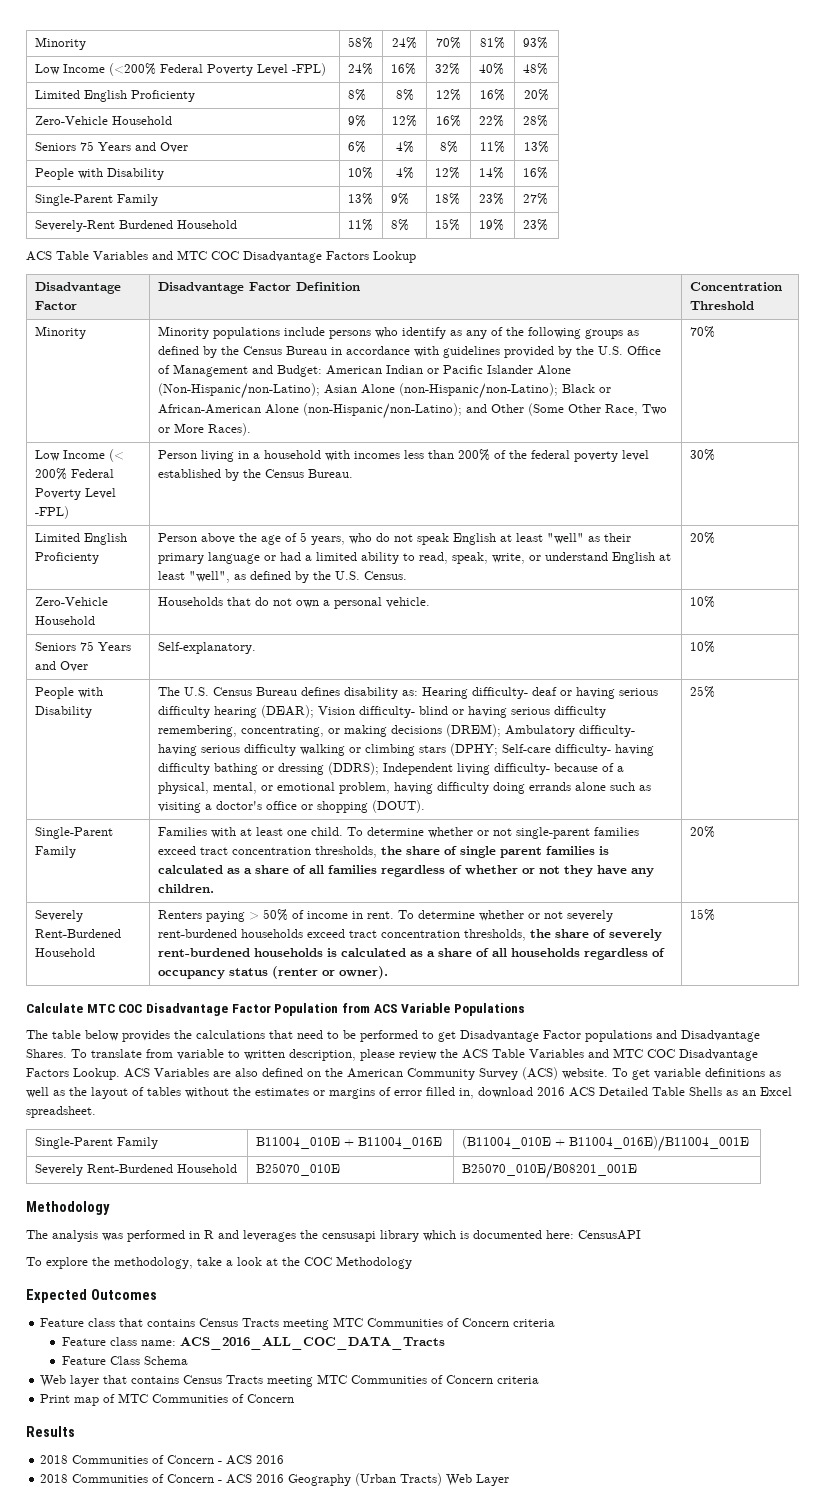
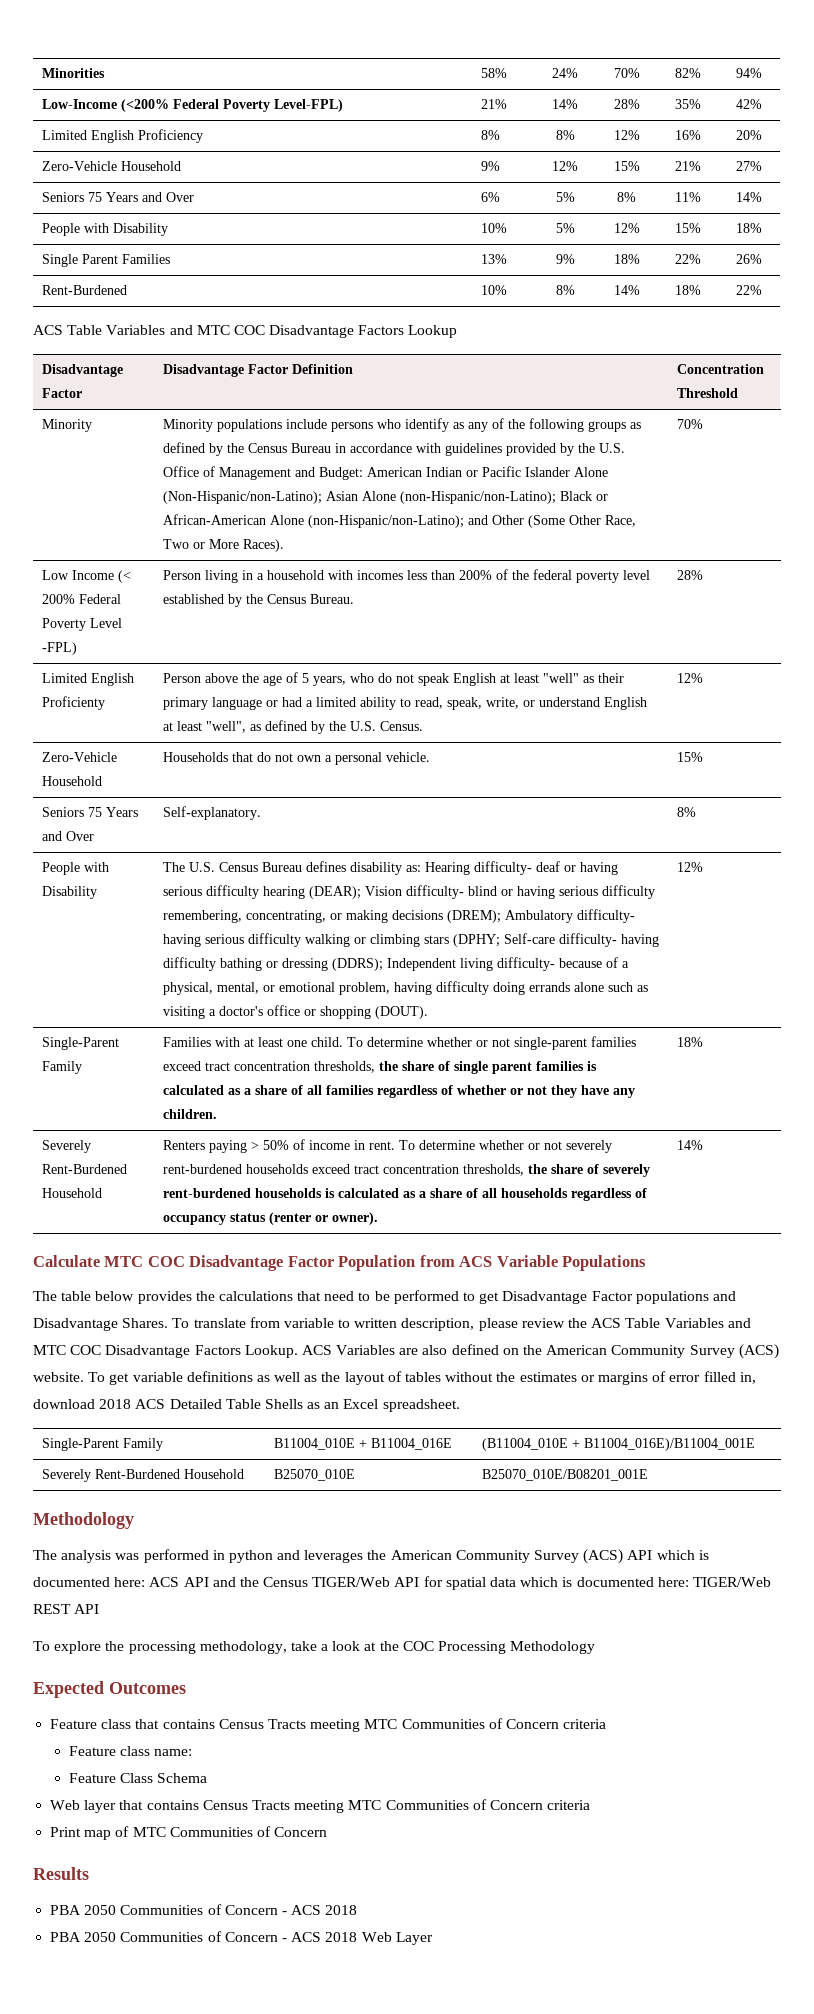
[34,37,86,50] Minority -> [42,68,106,78] Minorities
[480,37,505,49] [522,37,548,49] [34,63,326,76] [347,63,373,75] [390,63,416,75] [434,63,460,75] [478,63,504,75] [522,63,548,75] [34,90,195,102] 81% | 93% // Low Income (<200% Federal Poverty Level -FPL) | 24% | 16% | 32% | 40% | 48% // Limited English Proficienty -> [675,68,701,78] [736,68,762,78] [42,99,344,112] [481,99,508,109] [552,99,578,109] [613,99,640,109] [675,99,701,109] [736,99,762,109] [42,129,204,143] 82% | 94% // Low-Income (<200% Federal Poverty Level-FPL) | 21% | 14% | 28% | 35% | 42% // Limited English Proficiency
[436,115,461,127] [478,115,504,127] [522,115,548,127] 16% | 22% | 28% -> [613,161,640,171] [675,161,701,171] [736,161,762,171] 15% | 21% | 27%
[395,141,414,153] 4% -> [555,192,575,202] 5%
[524,141,549,153] 13% -> [736,192,762,202] 14%
[395,167,414,179] [434,167,460,179] [478,167,504,179] [522,167,548,179] [34,194,158,206] [347,193,373,205] [390,193,409,205] [434,193,460,205] [478,193,504,205] [522,193,548,205] [34,220,237,232] [347,219,373,231] [390,219,409,231] [434,219,460,231] [478,219,504,231] [522,219,548,231] 4% | 12% | 14% | 16% // Single-Parent Family | 13% | 9% | 18% | 23% | 27% // Severely-Rent Burdened Household | 11% | 8% | 15% | 19% | 23% -> [555,223,575,233] [613,223,640,233] [675,223,701,233] [736,223,762,233] [42,254,171,267] [481,254,508,264] [555,254,575,264] [613,254,640,264] [675,254,701,264] [736,254,762,264] [42,285,128,295] [481,285,508,295] [555,285,575,295] [613,285,640,295] [675,285,701,295] [736,285,762,295] 5% | 12% | 15% | 18% // Single Parent Families | 13% | 9% | 18% | 22% | 26% // Rent-Burdened | 10% | 8% | 14% | 18% | 22%
[689,449,715,461] 30% -> [677,570,704,580] 28%
[689,532,715,544] 20% -> [677,673,704,683] 12%
[689,596,715,608] 10% -> [677,752,704,762] 15%
[689,641,715,653] 10% -> [677,807,697,817] 8%
[689,686,715,698] 25% -> [677,862,704,872] 12%
[689,826,715,838] 20% -> [677,1037,704,1047] 18%
[689,909,715,921] 15% -> [677,1140,704,1150] 14%
[537,1087,565,1096] 2016 -> [99,1399,132,1409] 2018
[204,1230,214,1239] R -> [228,1550,273,1563] python
[322,1230,641,1242] censusapi library which is documented here: CensusAPI -> [390,1549,709,1564] [33,1576,771,1590] [33,1604,100,1614] American Community Survey (ACS) API which is documented here: ACS API and the Census TIGER/Web API for spatial data which is documented here: TIGER/Web REST API
(110, 1261) none -> [128,1641,196,1654] processing
(332, 1261) none -> [438,1641,507,1654] Processing
[180,1337,446,1350] ACS_2016_ALL_COC_DATA_Tracts -> (192, 1752) none
[40,1455,285,1465] [40,1473,443,1486] 2018 Communities of Concern - ACS 2016 // 2018 Communities of Concern - ACS 2016 Geography (Urban Tracts) -> [50,1904,358,1915] [50,1931,358,1942] PBA 2050 Communities of Concern - ACS 2018 // PBA 2050 Communities of Concern - ACS 2018

